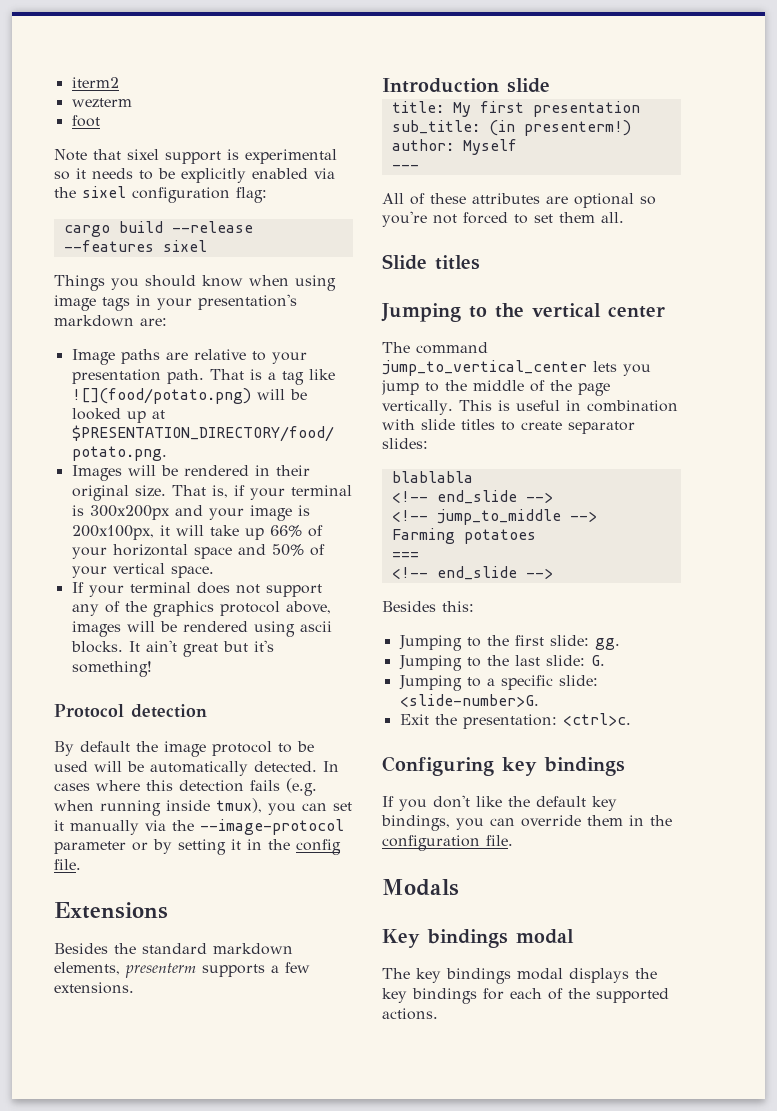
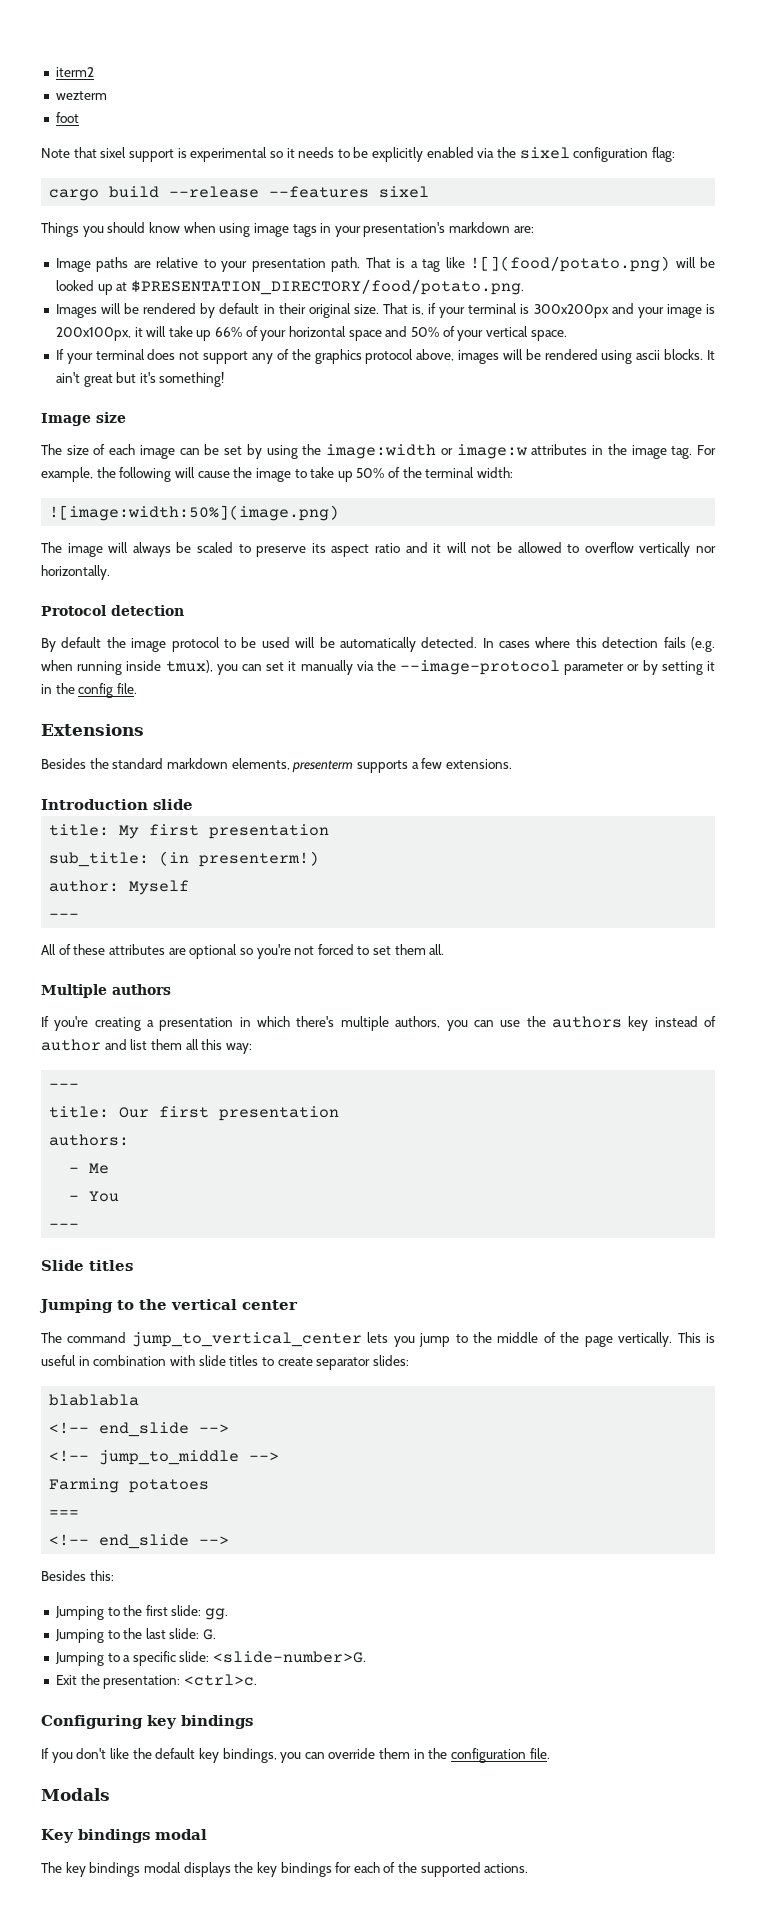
(249, 470) none -> [200,303,260,318] by default
(152, 669) none -> [41,412,126,426] [41,444,716,459] [41,467,514,482] [49,505,340,521] [41,542,717,557] [41,565,110,580] // Image size // The size of each image can be set by using the image:width or image:w attributes in the image tag. For example, the following will cause the image to take up 50% of the terminal width: // ![image:width:50%](image.png) // The image will always be scaled to preserve its aspect ratio and it will not be allowed to overflow vertically nor horizontally.
(624, 217) none -> [41,984,171,998] [41,1016,717,1031] [41,1039,252,1054] [49,1083,80,1089] [49,1106,340,1121] [49,1134,130,1146] [69,1163,110,1174] [69,1191,120,1202] [49,1223,80,1229] // Multiple authors // If you're creating a presentation in which there's multiple authors, you can use the authors key instead of author and list them all this way: // --- // title: Our first presentation // authors: // - Me // - You // ---

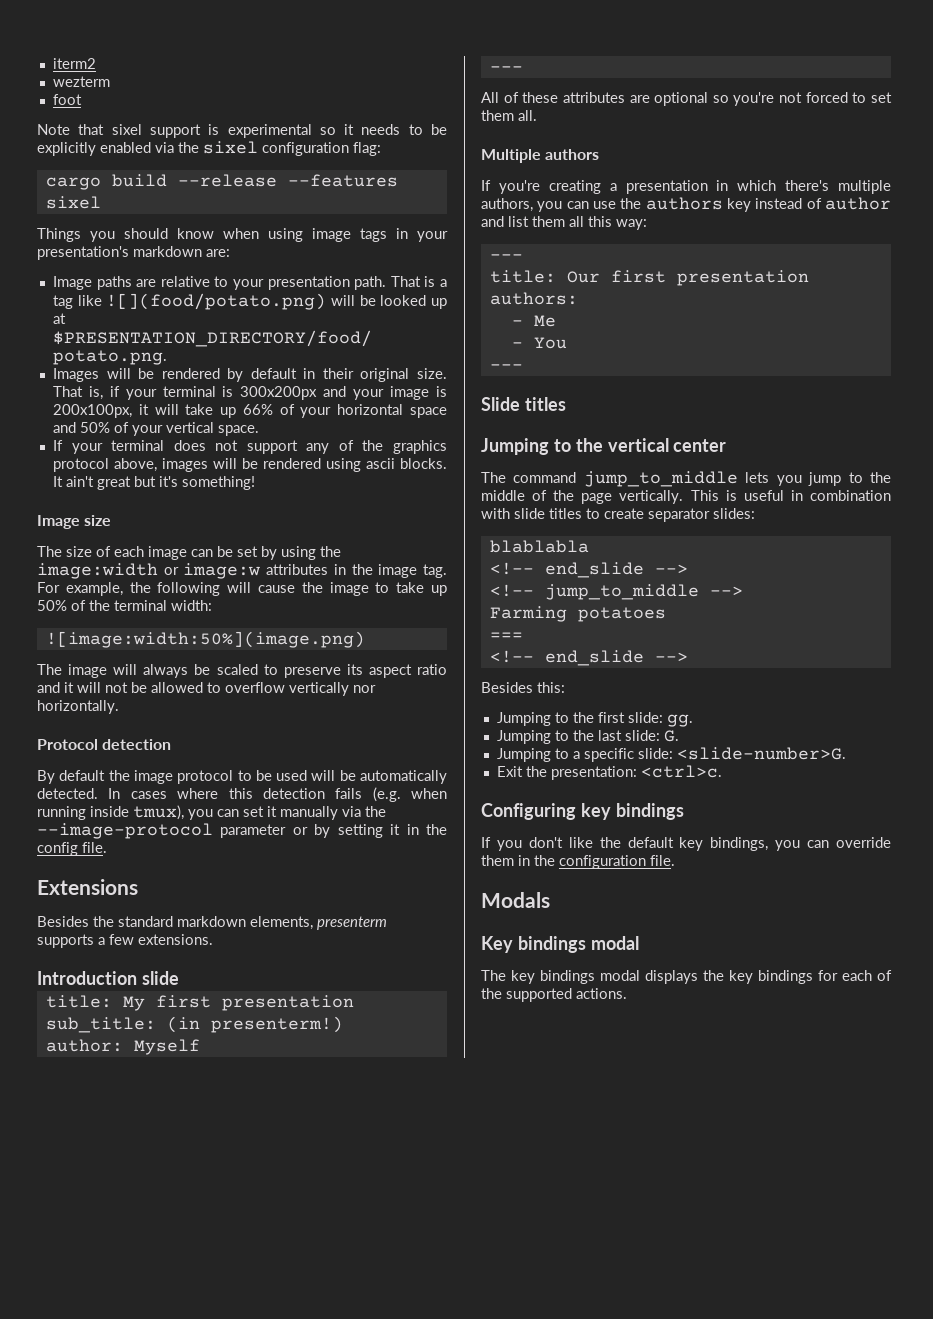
[131,1332,362,1347] jump_to_vertical_center -> [583,471,738,487] jump_to_middle

